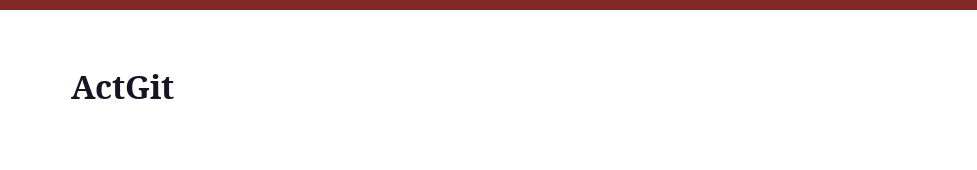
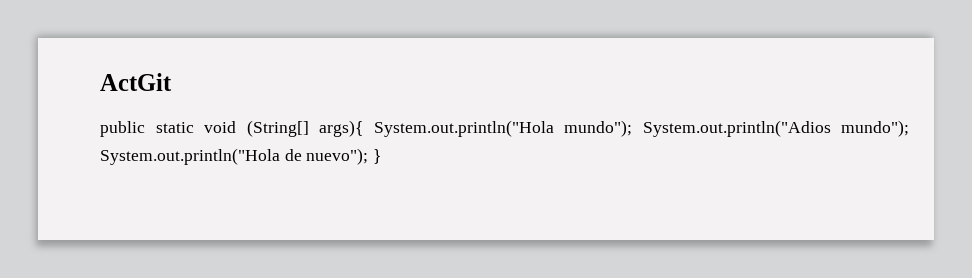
(174, 86) none -> [100,120,909,137] [100,148,382,165] // public static void (String[] args){ System.out.println("Hola mundo"); System.out.println("Adios mundo"); System.out.println("Hola de nuevo"); }

